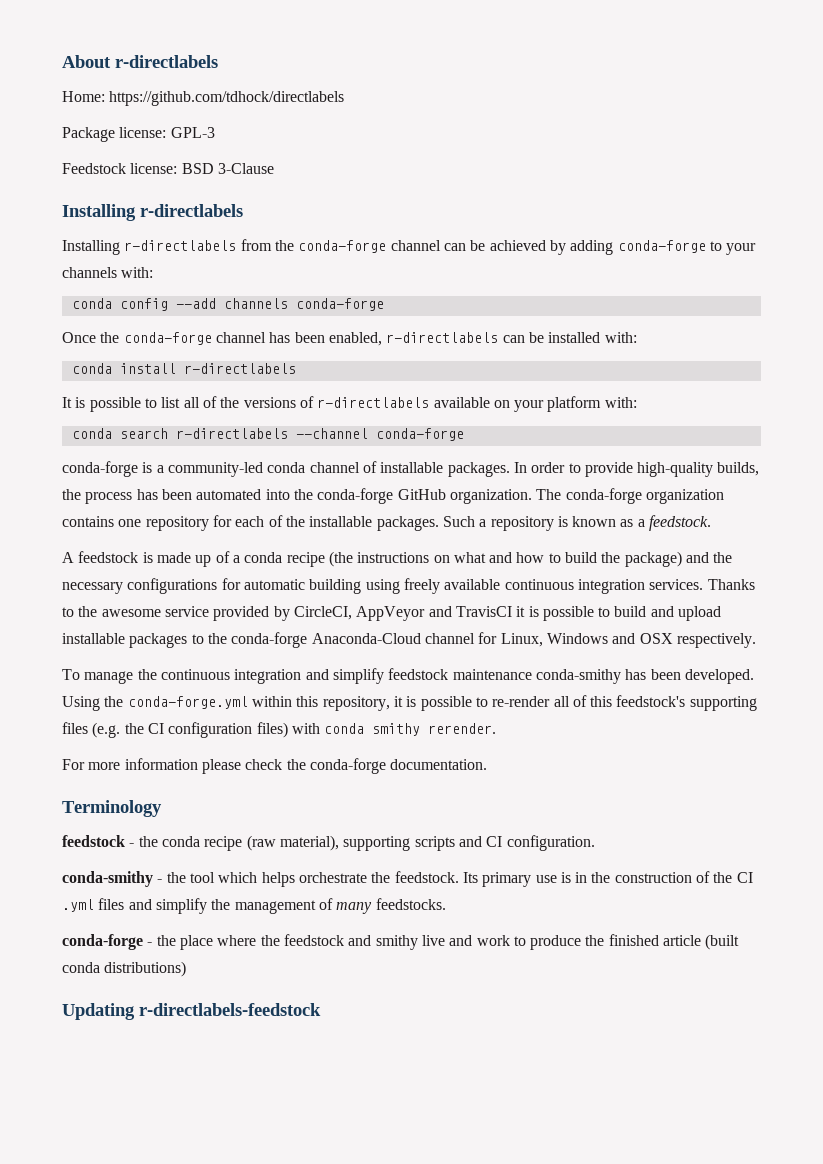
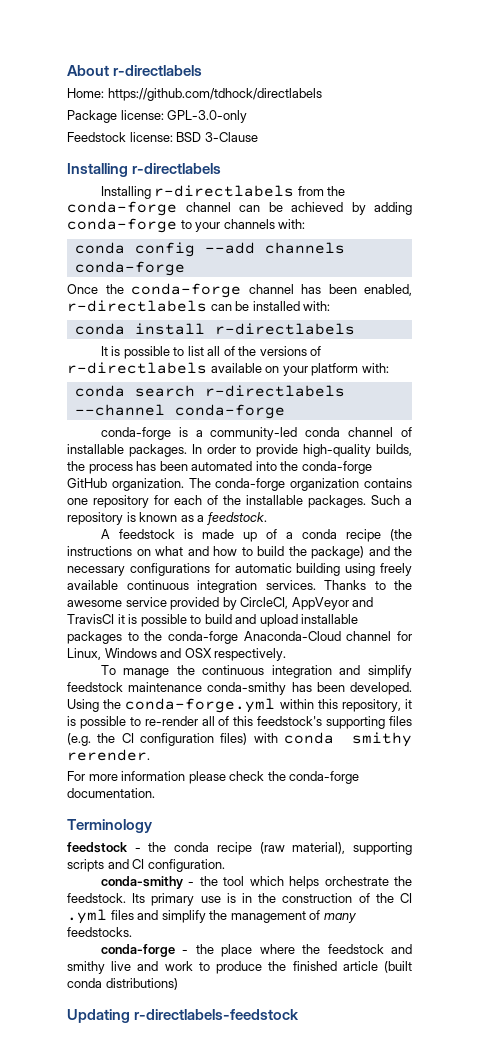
[170,127,215,138] GPL-3 -> [167,110,248,123] GPL-3.0-only

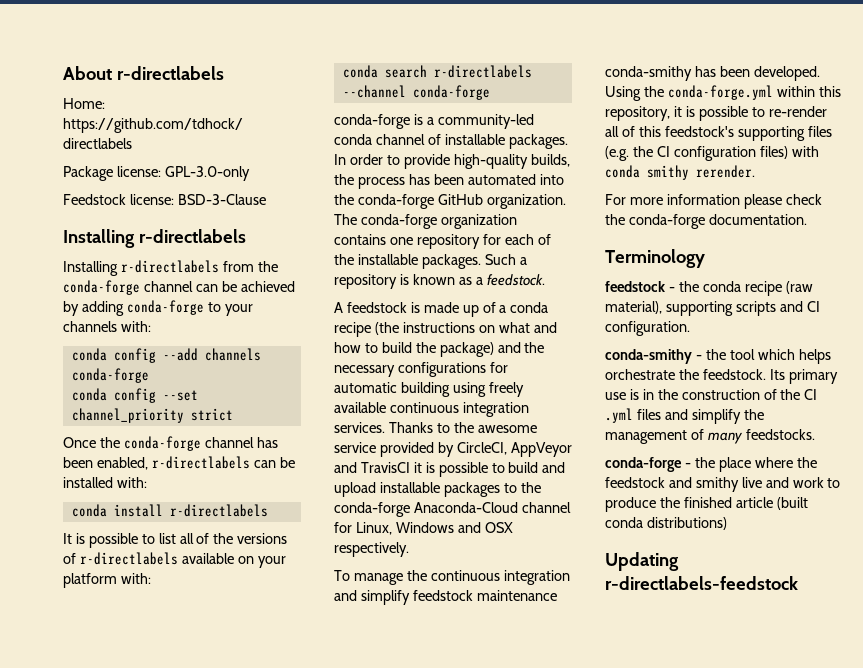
[176,132,258,142] BSD 3-Clause -> [177,194,266,205] BSD-3-Clause
(185, 268) none -> [71,388,198,403] [71,408,233,423] // conda config --set channel_priority strict

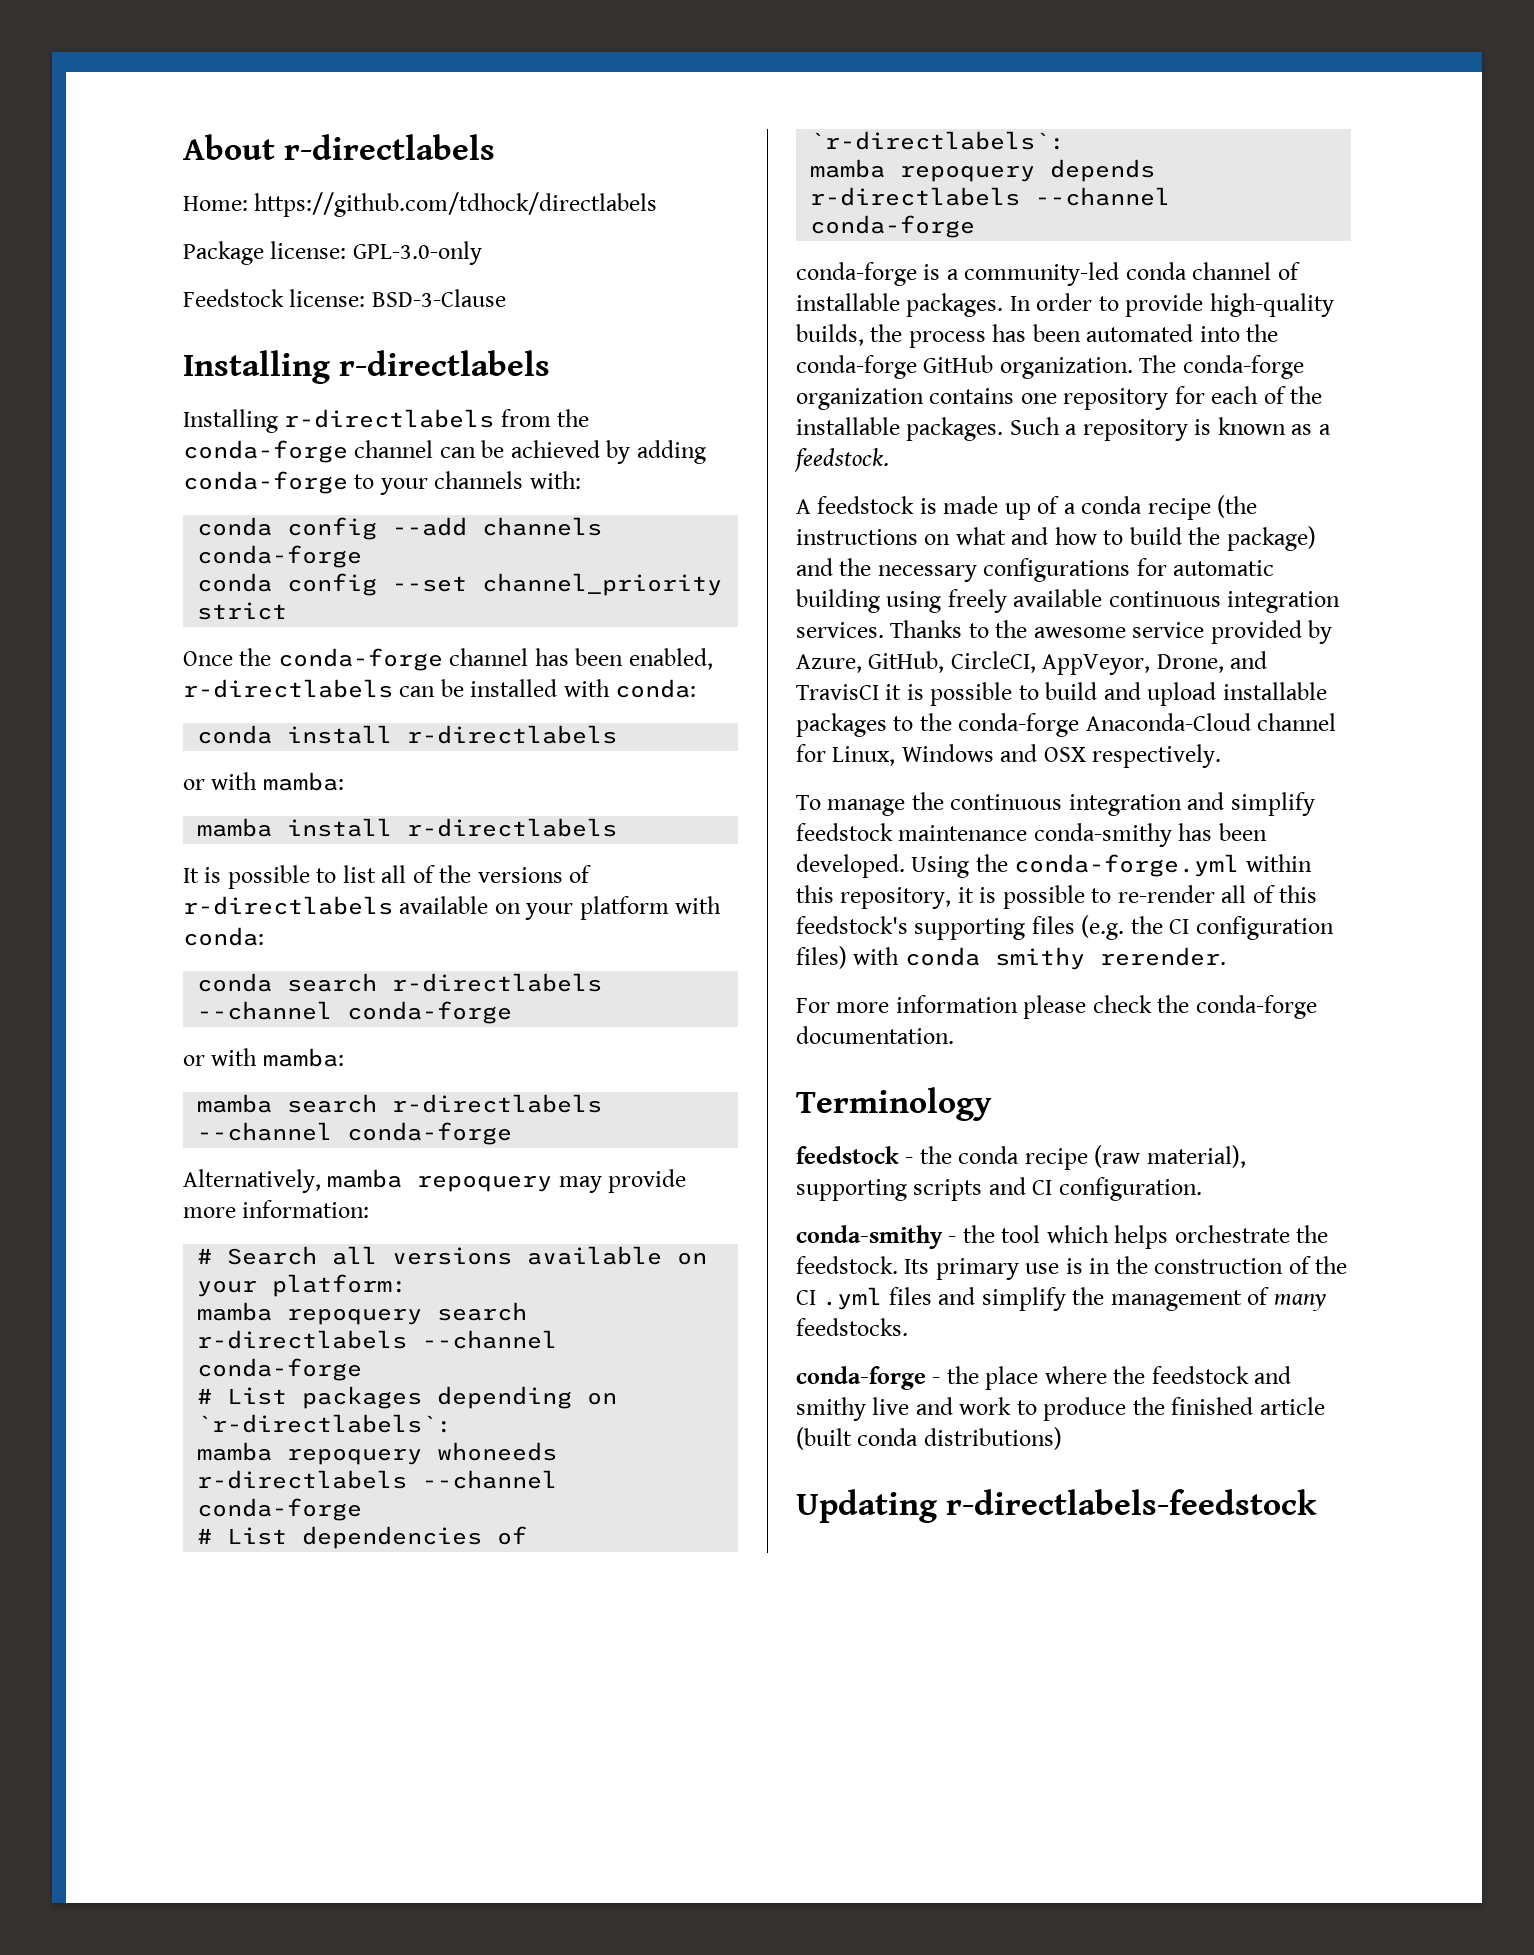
[116,477,147,488] with: -> [563,679,697,698] with conda:
(268, 510) none -> [183,772,344,791] [197,818,618,837] // or with mamba: // mamba install r-directlabels
[120,573,151,584] with: -> [675,896,722,914] [183,927,264,946] with conda:
(490, 92) none -> [183,1048,344,1067] [197,1094,603,1113] [197,1122,513,1145] [183,1169,687,1193] [183,1200,370,1218] [197,1246,708,1265] [197,1274,408,1297] [197,1302,528,1325] [197,1330,558,1349] [197,1358,363,1381] [197,1386,618,1409] [197,1414,453,1433] [197,1442,558,1465] [197,1470,558,1489] [197,1498,363,1521] [197,1526,528,1549] [810,131,1066,150] [810,159,1156,182] [810,187,1171,206] [810,215,976,238] // or with mamba: // mamba search r-directlabels --channel conda-forge // Alternatively, mamba repoquery may provide more information: // # Search all versions available on your platform: // mamba repoquery search r-directlabels --channel conda-forge // # List packages depending on `r-directlabels`: // mamba repoquery whoneeds r-directlabels --channel conda-forge // # List dependencies of `r-directlabels`: // mamba repoquery depends r-directlabels --channel conda-forge
[456,442,572,457] CircleCI, AppVeyor -> [796,651,1224,675] Azure, GitHub, CircleCI, AppVeyor, Drone,

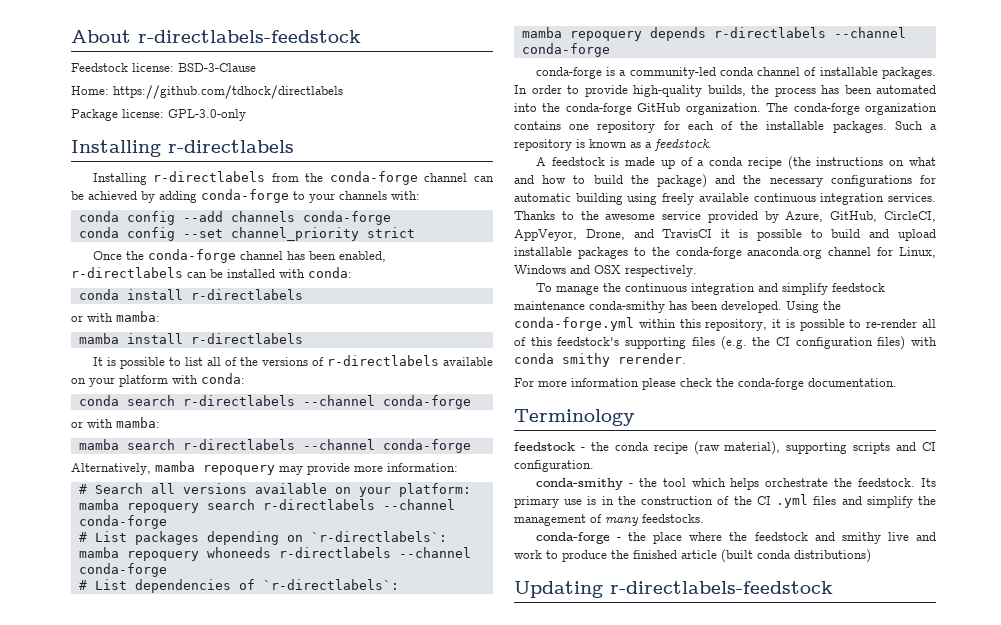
[284,134,496,160] r-directlabels -> [138,30,361,43] [71,63,256,72] r-directlabels-feedstock // Feedstock license: BSD-3-Clause
[183,289,506,307] // Feedstock license: BSD-3-Clause -> (246, 115) none
[1085,713,1251,731] Anaconda-Cloud -> [747,247,823,259] anaconda.org

